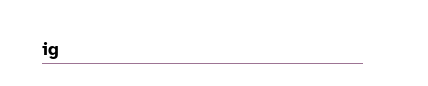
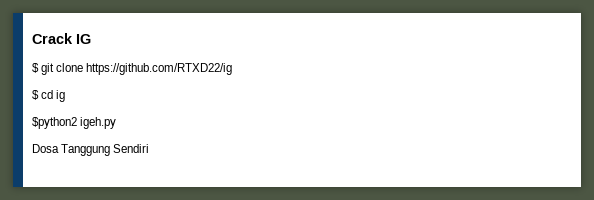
[42,42,59,59] ig -> [32,33,91,44] [32,63,233,75] [32,90,66,102] [32,117,117,129] [32,144,150,156] Crack IG // $ git clone https://github.com/RTXD22/ig // $ cd ig // $python2 igeh.py // Dosa Tanggung Sendiri

